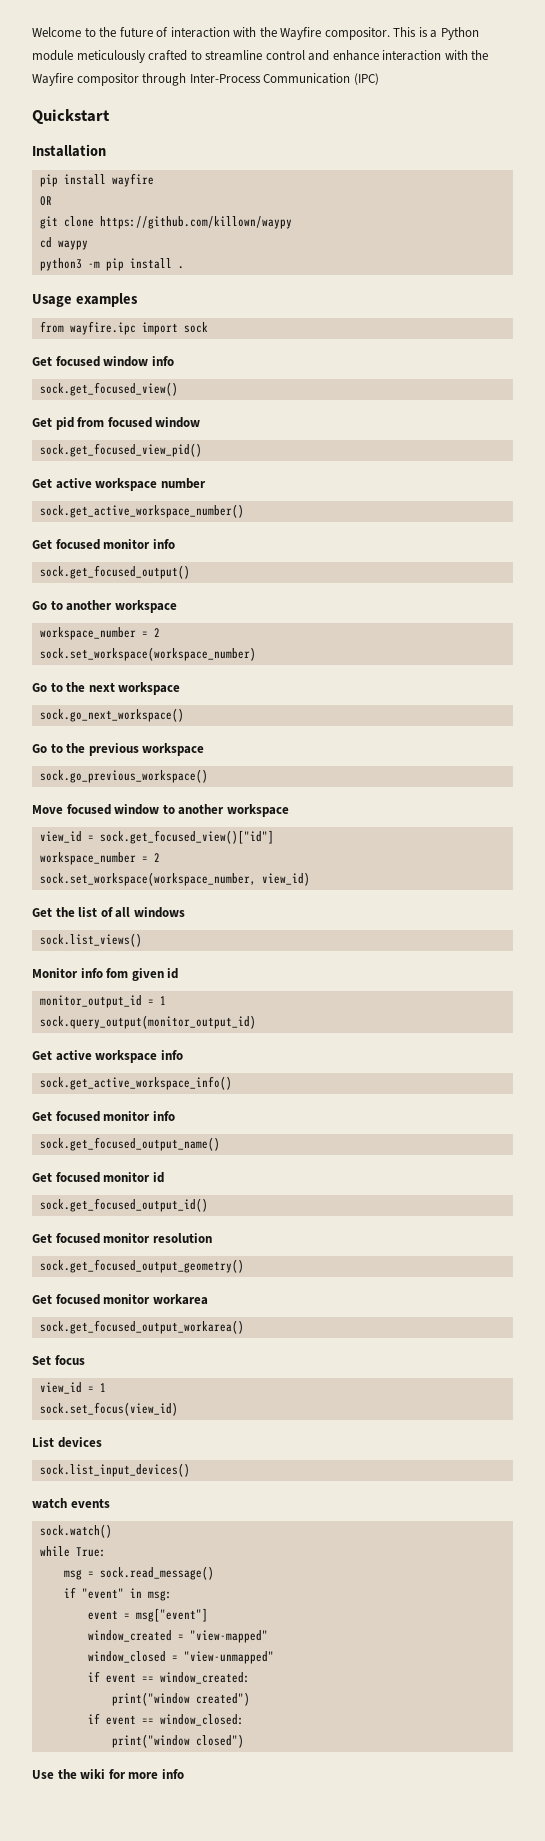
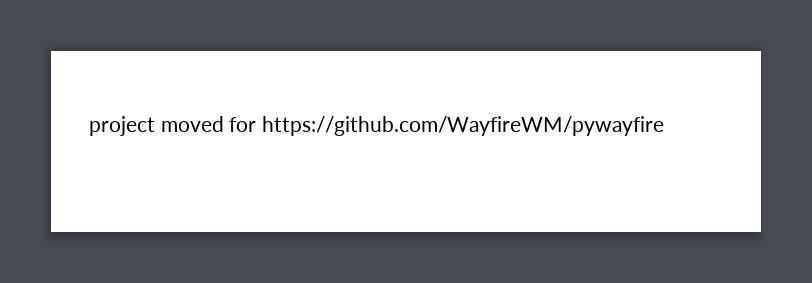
[32,27,479,40] [32,50,489,63] [32,73,379,86] [32,109,110,124] [32,144,106,157] [39,173,154,187] [39,196,52,206] [39,216,292,229] [39,237,88,250] [39,258,184,271] [32,293,138,307] [39,321,208,335] [32,356,174,367] [39,382,178,396] [32,417,201,430] [39,443,202,457] [32,478,206,491] [39,504,244,518] [32,539,175,550] [39,565,190,579] [32,600,177,613] [39,627,160,640] [39,647,256,661] [32,682,181,695] [39,708,184,722] [32,743,205,756] [39,769,208,783] [32,804,289,817] [39,830,274,844] [39,852,160,865] [39,872,310,886] [32,907,185,918] [39,933,142,947] [32,968,179,981] [39,995,166,1008] [39,1015,256,1029] [32,1050,183,1063] [39,1076,232,1090] [32,1111,175,1122] [39,1137,220,1151] [32,1172,164,1183] [39,1198,208,1212] [32,1233,212,1244] [39,1259,244,1273] [32,1294,208,1305] [39,1320,244,1334] [32,1355,85,1365] [39,1382,106,1394] [39,1402,178,1416] [32,1437,102,1448] [39,1463,190,1477] [32,1498,110,1509] [39,1524,112,1538] [39,1546,106,1557] [63,1566,214,1580] [63,1587,172,1601] [87,1608,208,1622] [87,1630,268,1643] [87,1651,274,1664] [87,1671,250,1684] [111,1692,250,1706] [87,1713,244,1726] [111,1734,244,1748] [32,1769,184,1779] Welcome to the future of interaction with the Wayfire compositor. This is a Python module meticulously crafted to streamline control and enhance interaction with the Wayfire compositor through Inter-Process Communication (IPC) // Quickstart // Installation // pip install wayfire // OR // git clone https://github.com/killown/waypy // cd waypy // python3 -m pip install . // Usage examples // from wayfire.ipc import sock // Get focused window info // sock.get_focused_view() // Get pid from focused window // sock.get_focused_view_pid() // Get active workspace number // sock.get_active_workspace_number() // Get focused monitor info // sock.get_focused_output() // Go to another workspace // workspace_number = 2 // sock.set_workspace(workspace_number) // Go to the next workspace // sock.go_next_workspace() // Go to the previous workspace // sock.go_previous_workspace() // Move focused window to another workspace // view_id = sock.get_focused_view()["id"] // workspace_number = 2 // sock.set_workspace(workspace_number, view_id) // Get the list of all windows // sock.list_views() // Monitor info fom given id // monitor_output_id = 1 // sock.query_output(monitor_output_id) // Get active workspace info // sock.get_active_workspace_info() // Get focused monitor info // sock.get_focused_output_name() // Get focused monitor id // sock.get_focused_output_id() // Get focused monitor resolution // sock.get_focused_output_geometry() // Get focused monitor workarea // sock.get_focused_output_workarea() // Set focus // view_id = 1 // sock.set_focus(view_id) // List devices // sock.list_input_devices() // watch events // sock.watch() // while True: // msg = sock.read_message() // if "event" in msg: // event = msg["event"] // window_created = "view-mapped" // window_closed = "view-unmapped" // if event == window_created: // print("window created") // if event == window_closed: // print("window closed") // Use the wiki for more info -> [89,116,665,136] project moved for https://github.com/WayfireWM/pywayfire

